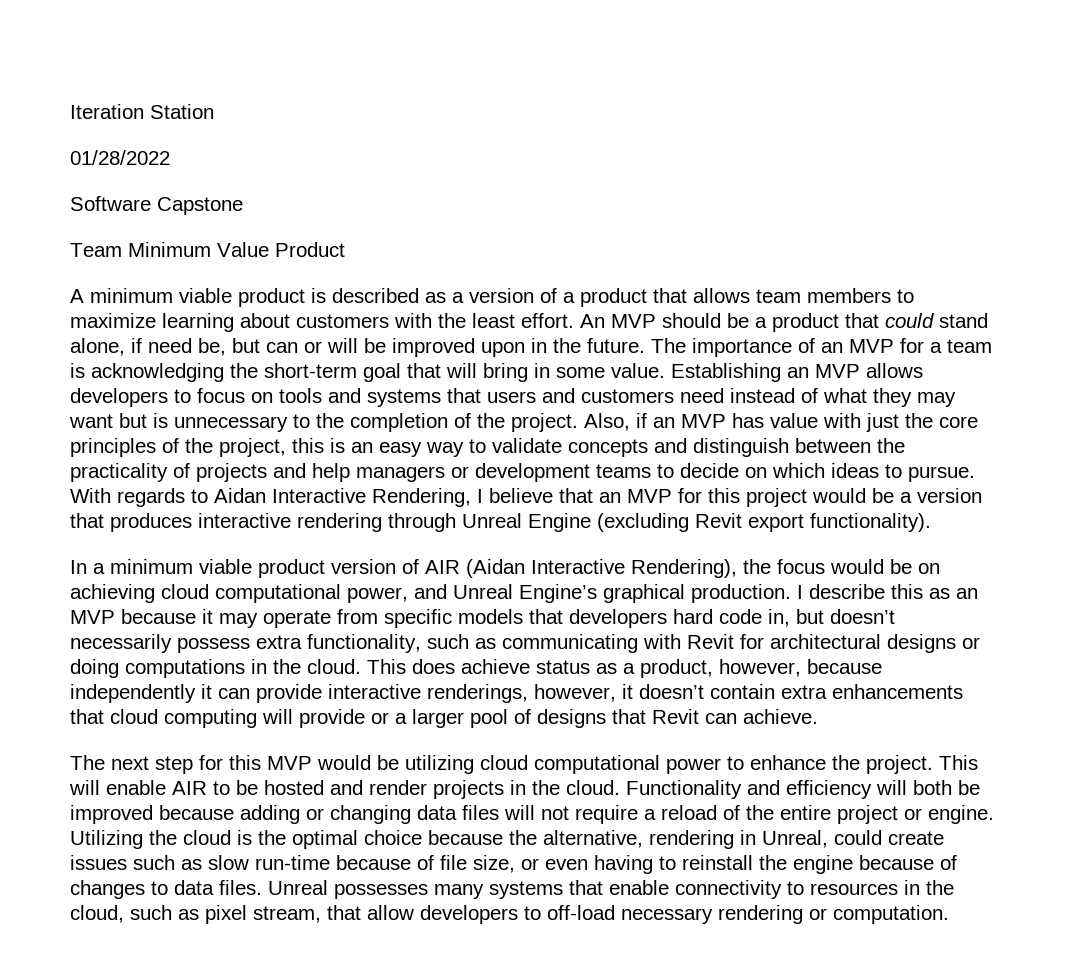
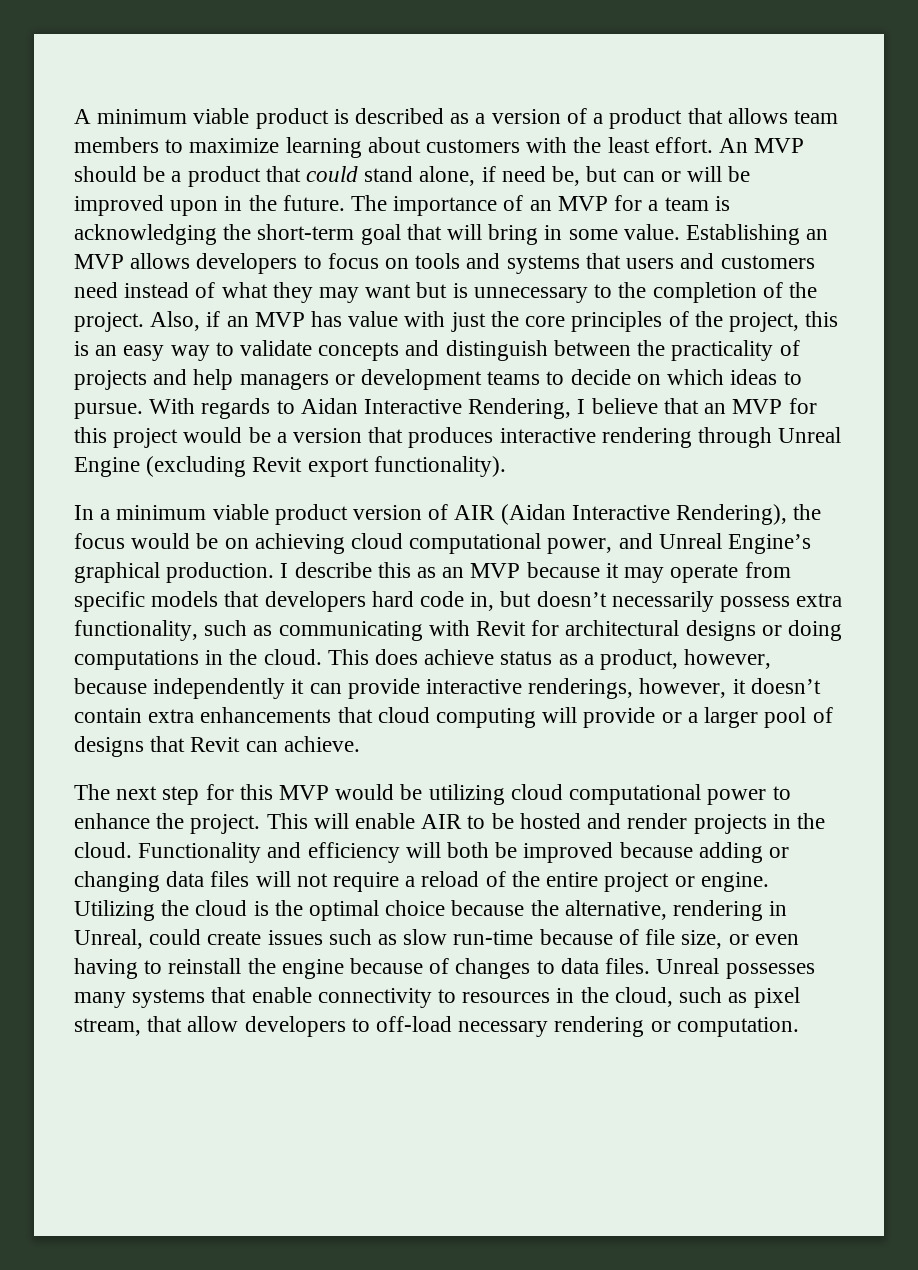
[70,104,214,119] [70,150,170,165] [70,196,243,215] [70,242,345,257] Iteration Station // 01/28/2022 // Software Capstone // Team Minimum Value Product // -> (74, 116) none

